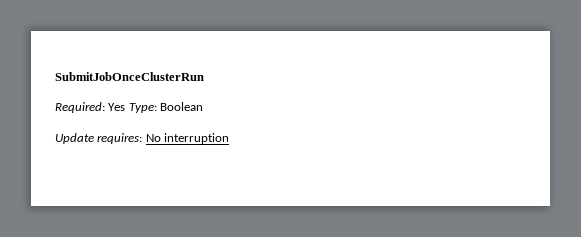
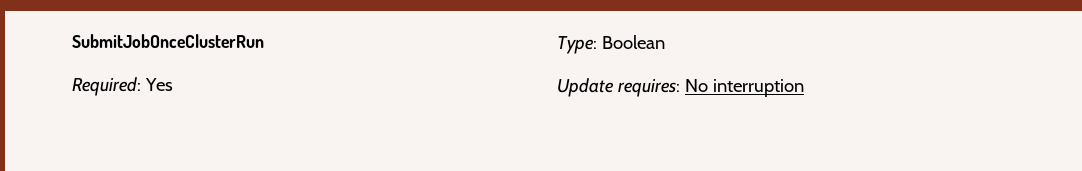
(126, 107) none -> (173, 84) //

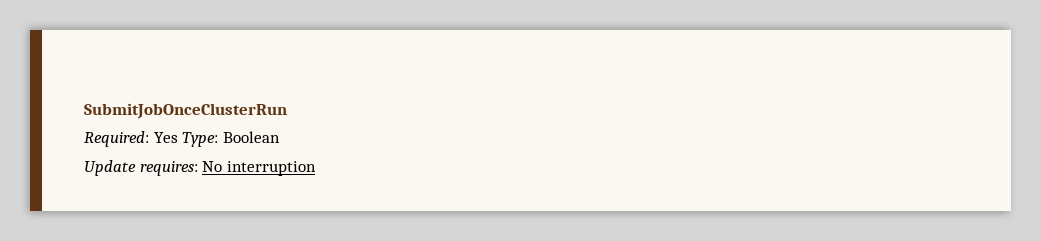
(173, 84) // -> (178, 137) none

